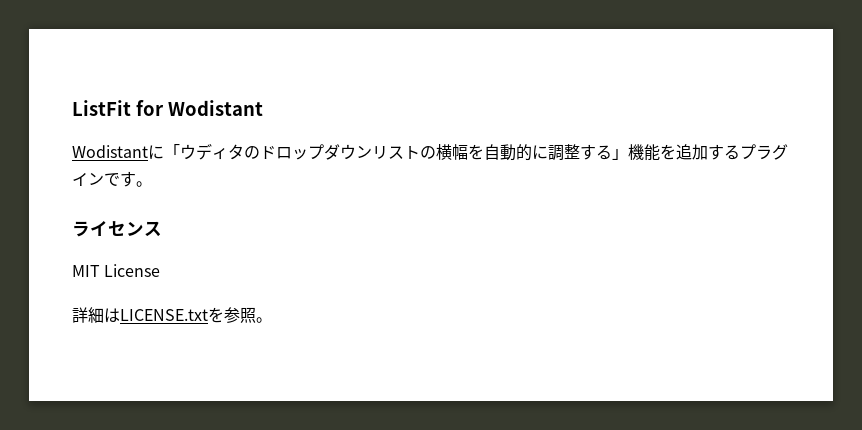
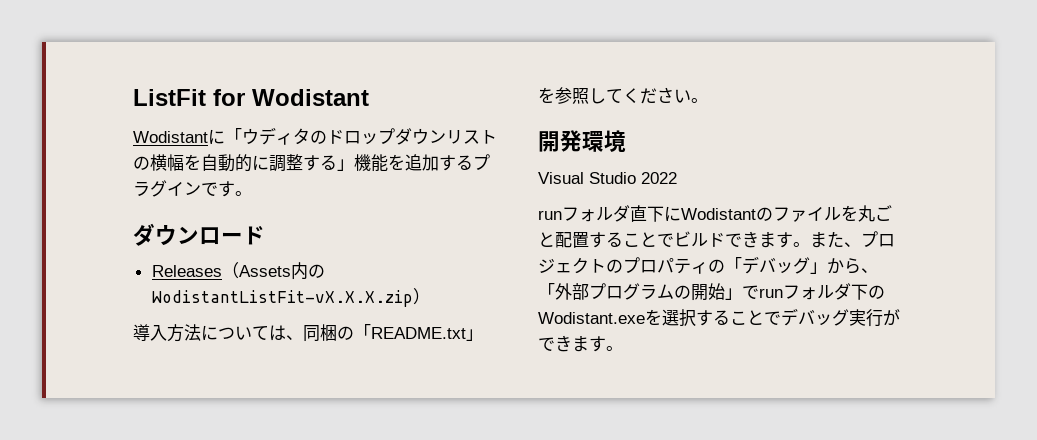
[72,221,162,237] [72,264,161,277] [72,307,256,323] ライセンス // MIT License // 詳細はLICENSE.txtを参照 -> [133,223,265,246] [151,262,325,280] [151,288,430,307] [133,324,483,342] [538,87,708,104] [538,130,626,152] [538,172,677,184] [538,205,892,222] [538,231,895,248] [538,256,878,274] [538,283,885,301] [538,308,900,327] [538,335,606,352] ダウンロード // Releases（Assets内のWodistantListFit-vX.X.X.zip） // 導入方法については、同梱の「README.txt」を参照してください。 // 開発環境 // Visual Studio 2022 // runフォルダ直下にWodistantのファイルを丸ごと配置することでビルドできます。また、プロジェクトのプロパティの「デバッグ」から、「外部プログラムの開始」でrunフォルダ下のWodistant.exeを選択することでデバッグ実行ができます

